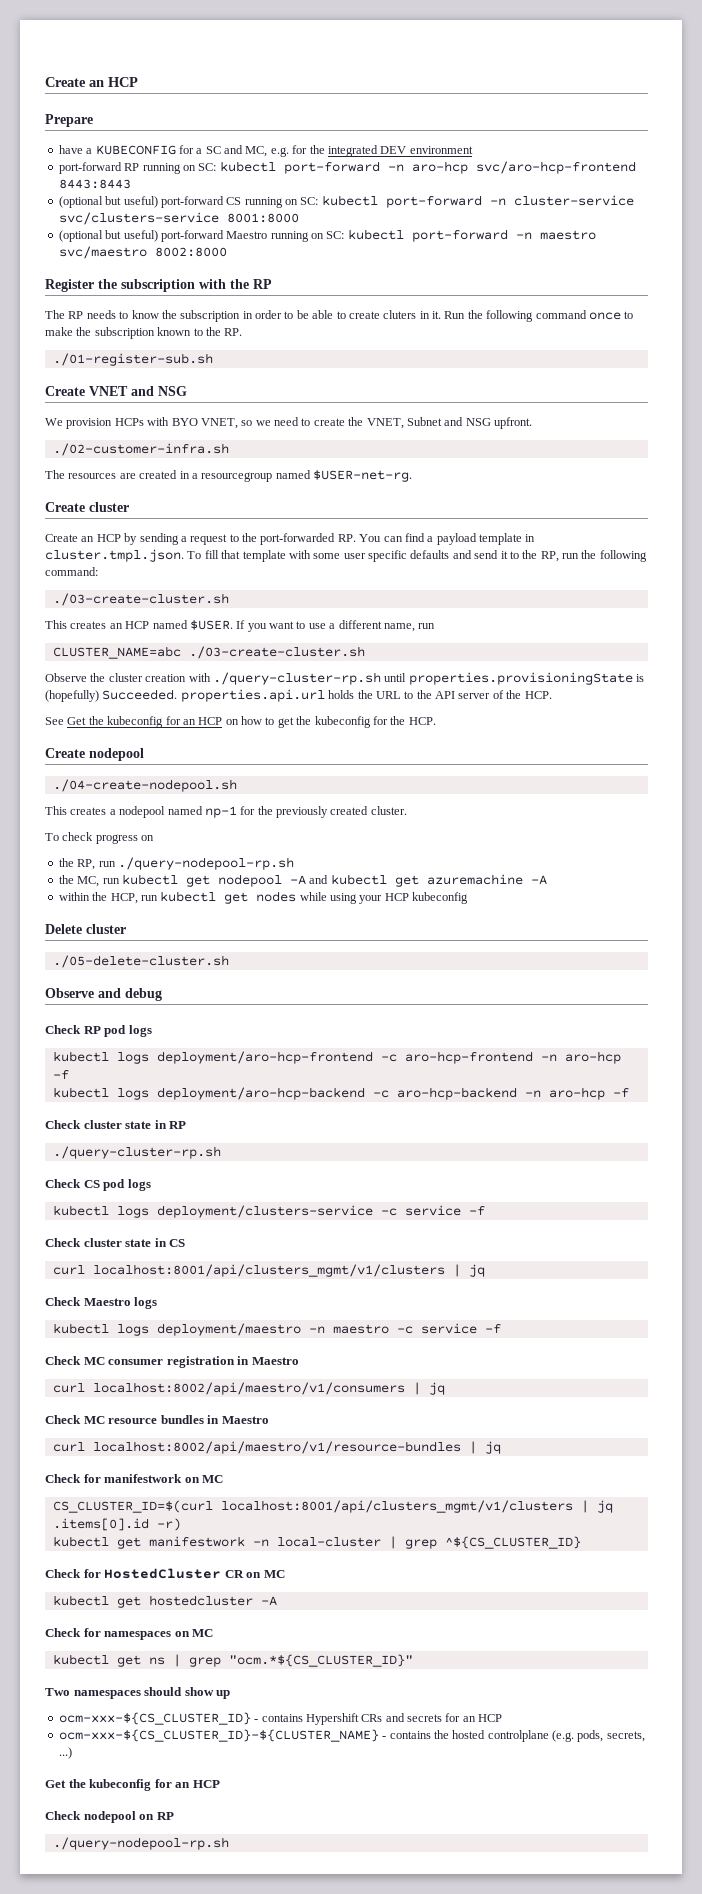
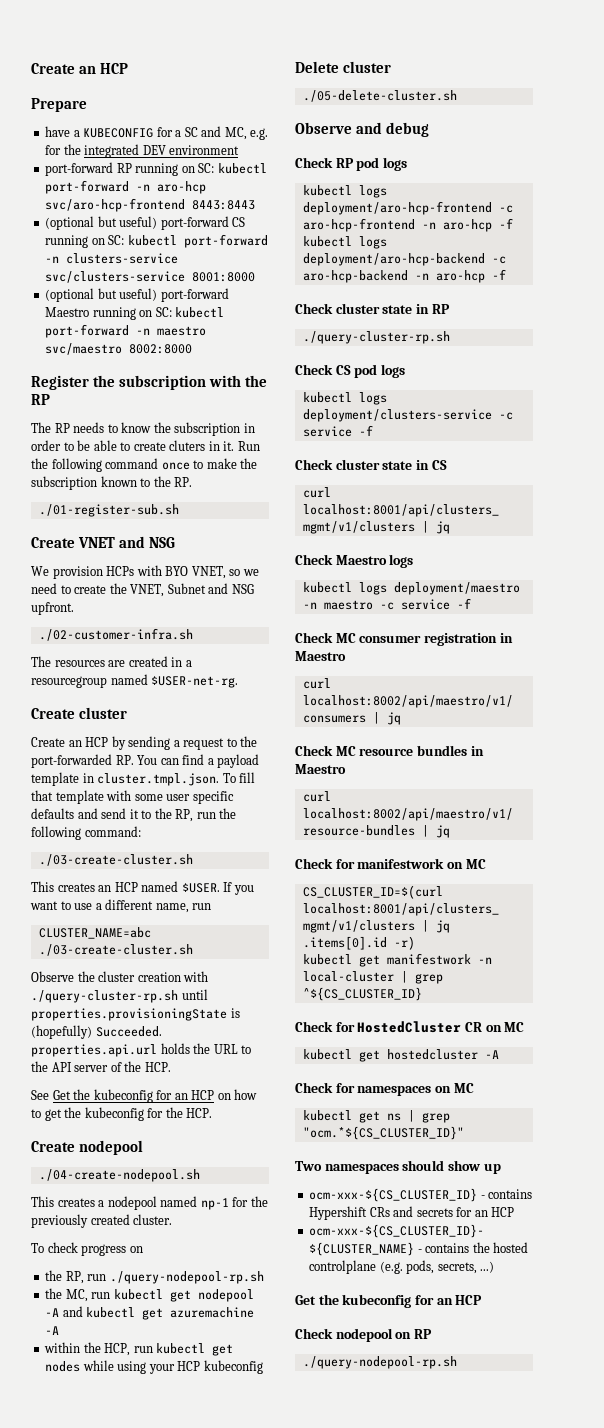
[513,195,634,206] cluster-service -> [66,253,179,264] clusters-service

